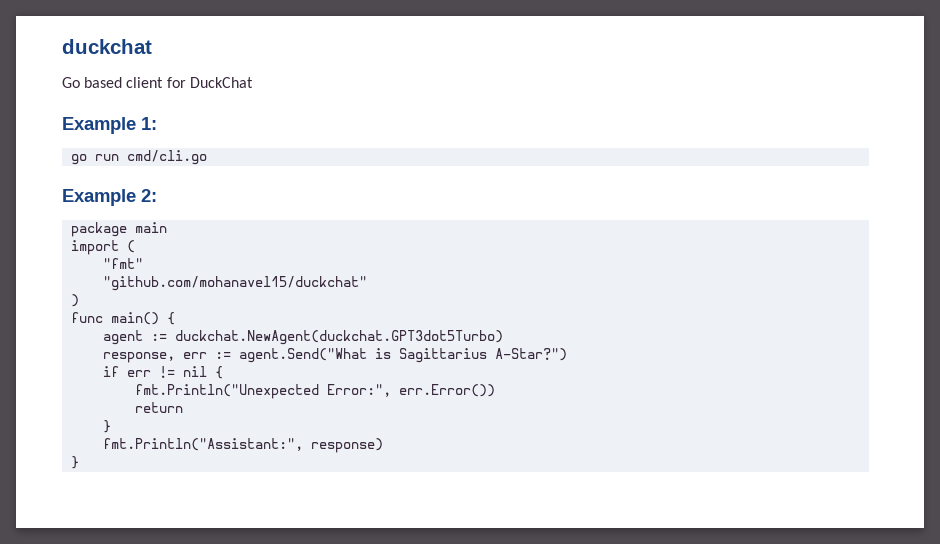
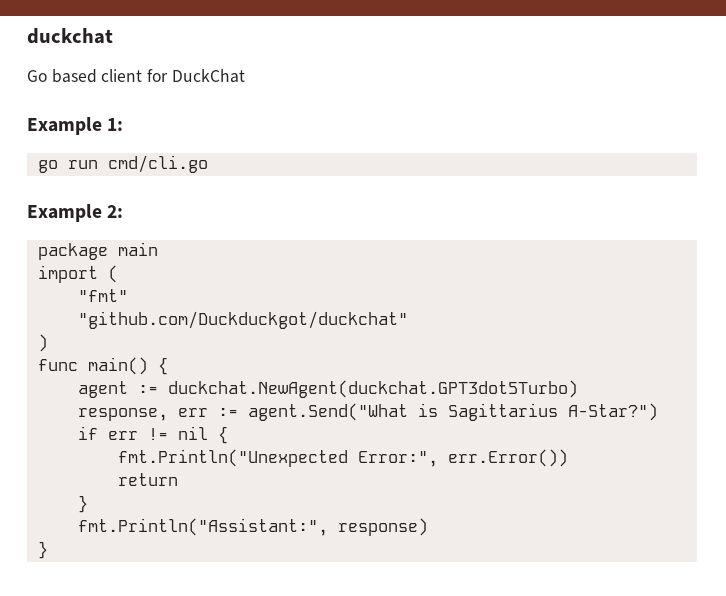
[103,276,368,291] "github.com/mohanavel15/duckchat" -> [77,311,408,329] "github.com/Duckduckgot/duckchat"

